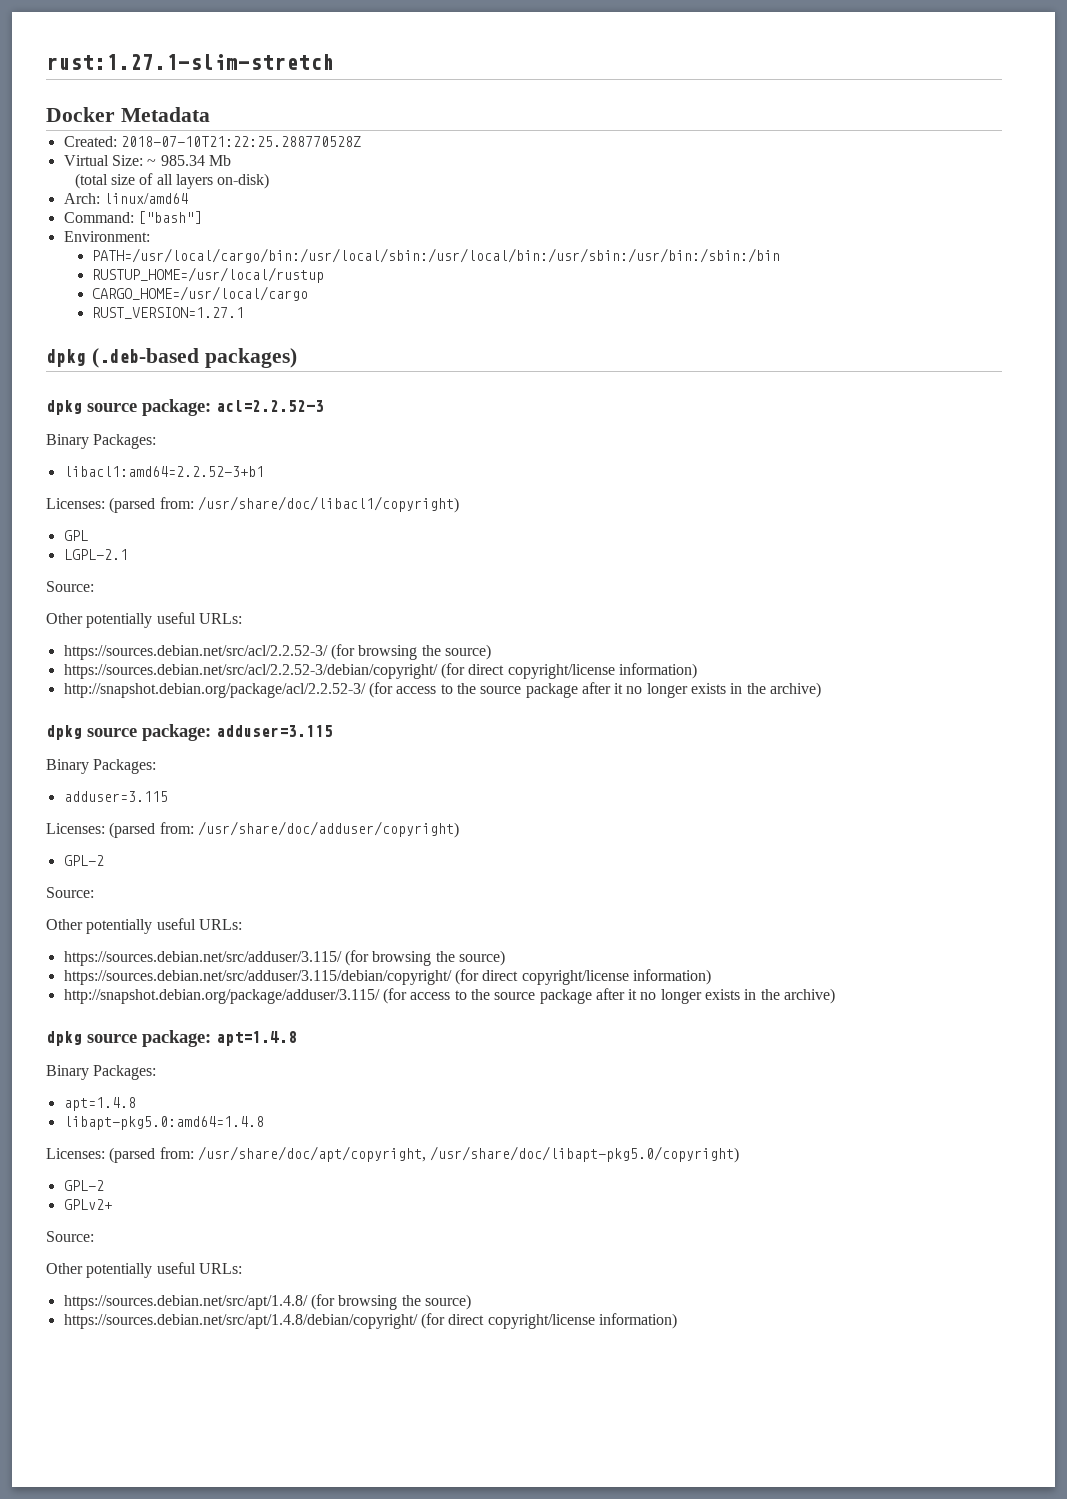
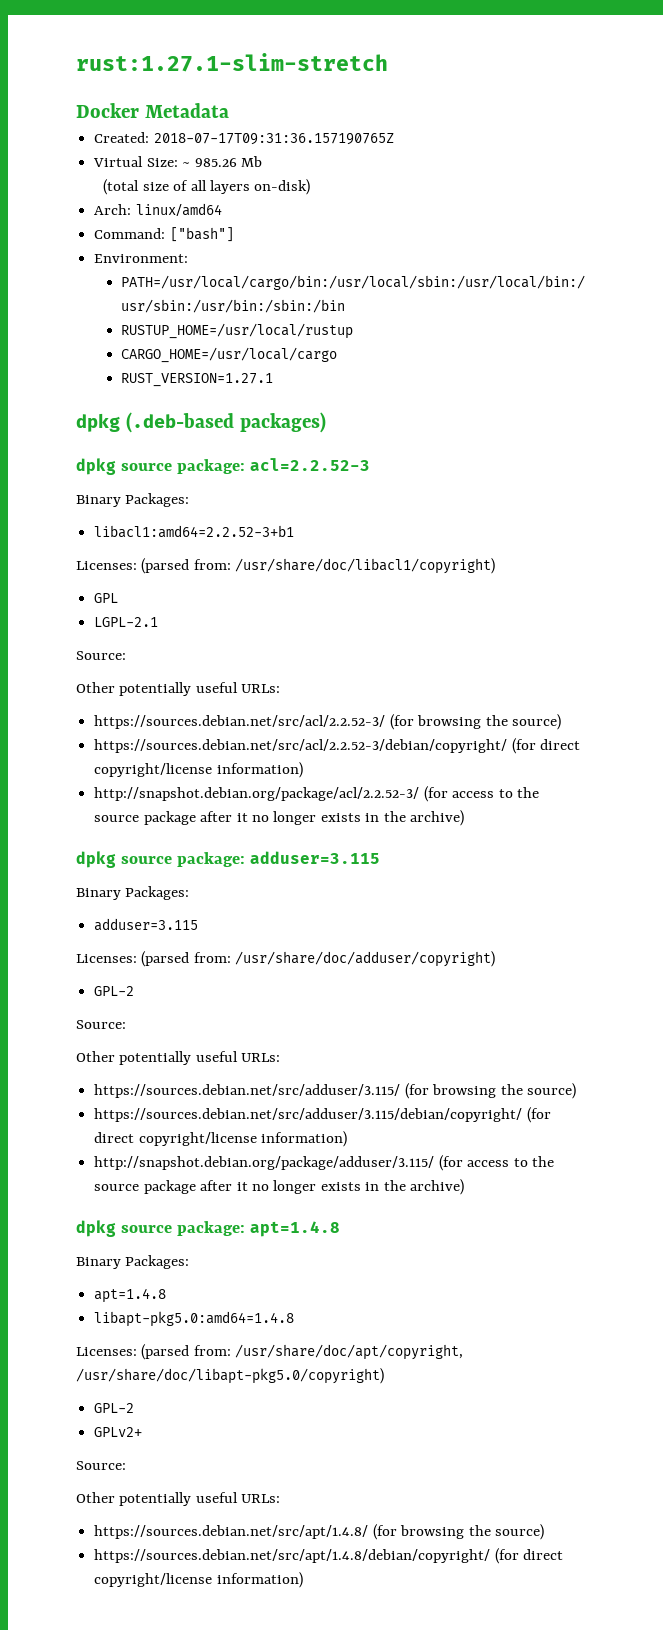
[120,136,361,147] 2018-07-10T21:22:25.288770528Z -> [153,133,394,145] 2018-07-17T09:31:36.157190765Z
[160,155,205,166] 985.34 -> [194,158,237,167] 985.26

